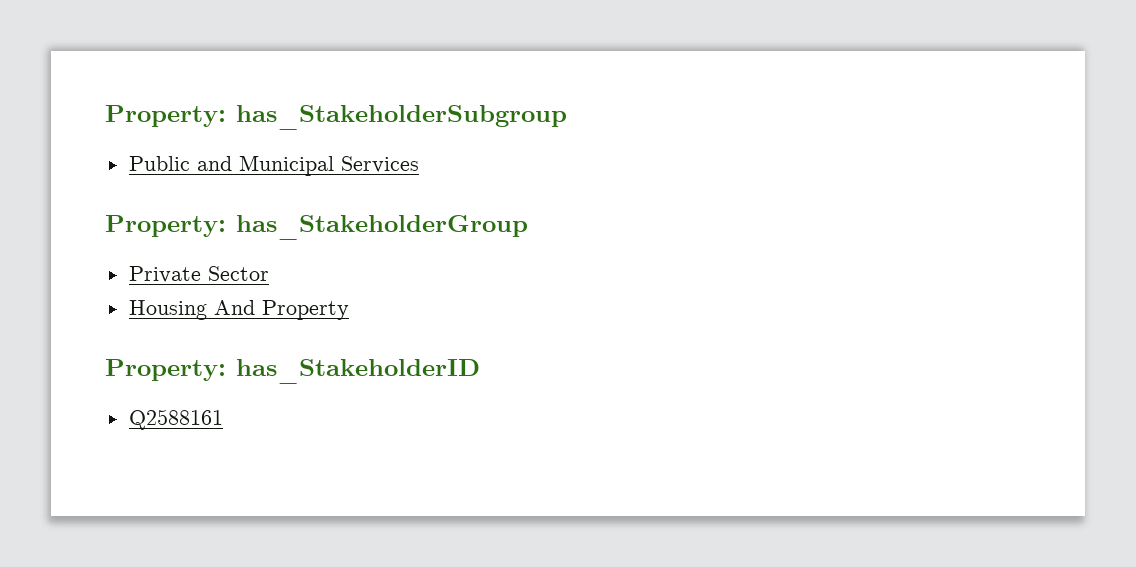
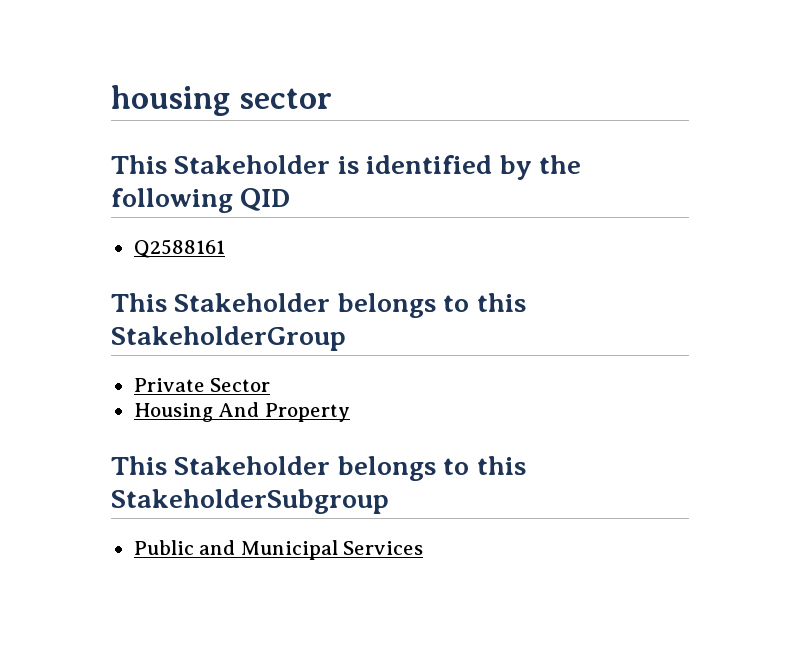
[105,105,567,130] [128,155,419,176] [105,215,528,240] Property: has_StakeholderSubgroup // Public and Municipal Services // Property: has_StakeholderGroup -> [111,85,332,116] [111,155,582,180] [111,188,291,213] [133,239,225,258] [111,293,526,318] [111,326,346,351] housing sector // This Stakeholder is identified by the following QID // Q2588161 // This Stakeholder belongs to this StakeholderGroup
[105,359,480,384] [128,409,223,430] Property: has_StakeholderID // Q2588161 -> [111,456,526,481] [111,489,389,514] [133,540,424,560] This Stakeholder belongs to this StakeholderSubgroup // Public and Municipal Services

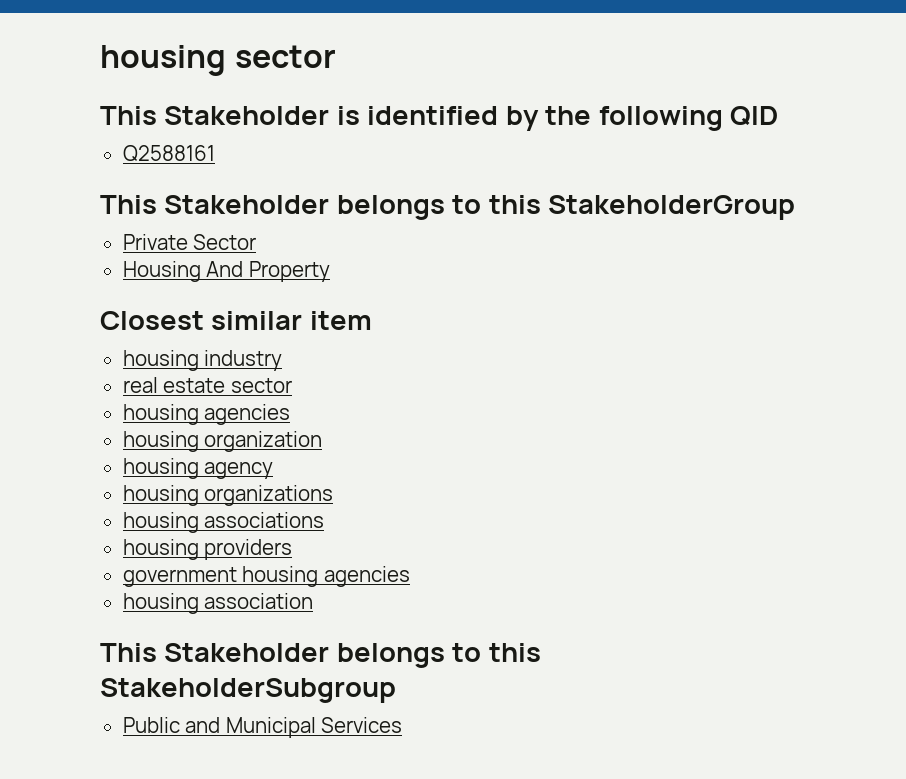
(350, 412) none -> [100,311,372,330] [122,350,283,371] [122,377,292,393] [122,404,291,425] [122,431,323,452] [122,458,274,479] [122,485,334,506] [122,512,325,533] [122,539,293,560] [122,566,410,587] [122,593,314,614] // Closest similar item // housing industry // real estate sector // housing agencies // housing organization // housing agency // housing organizations // housing associations // housing providers // government housing agencies // housing association

